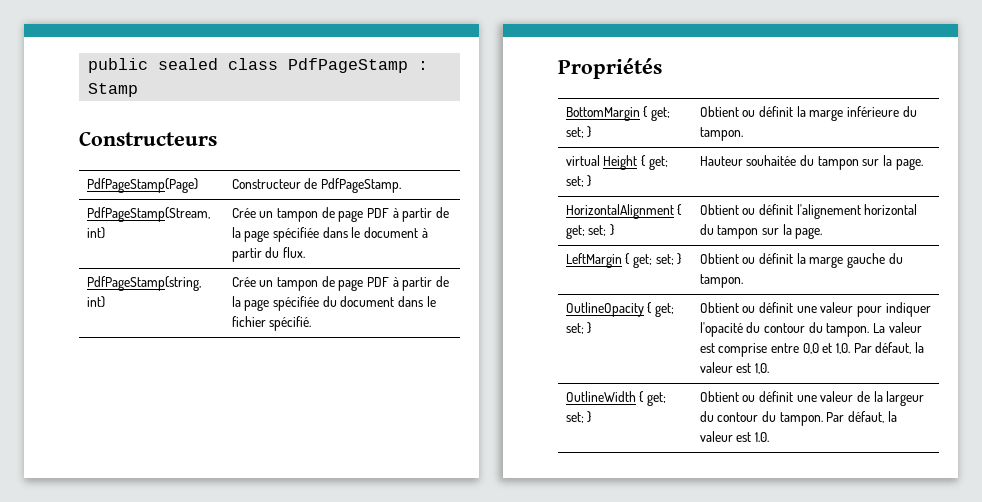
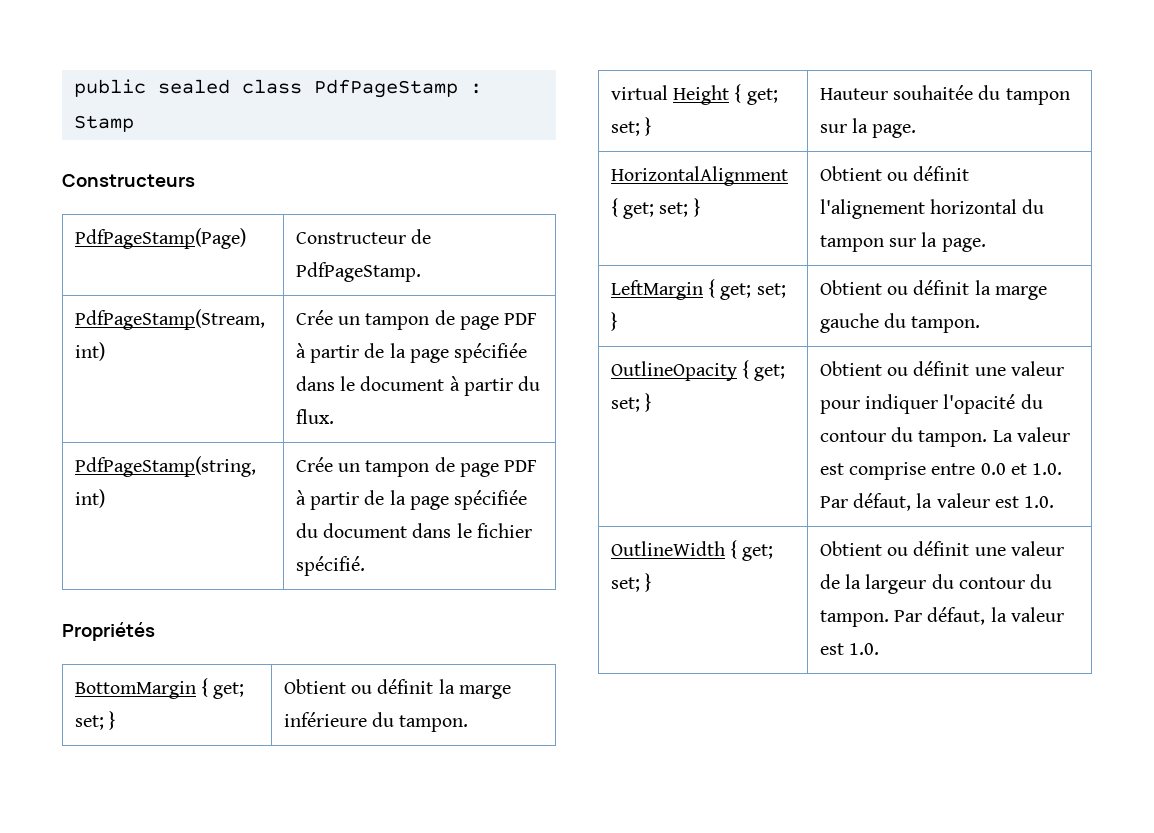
[802,342,924,354] [699,362,770,374] 0,0 et 1,0. Par défaut, la valeur est 1,0. -> [980,463,1063,475] [819,493,1055,511] 0.0 et 1.0. Par défaut, la valeur est 1.0.

